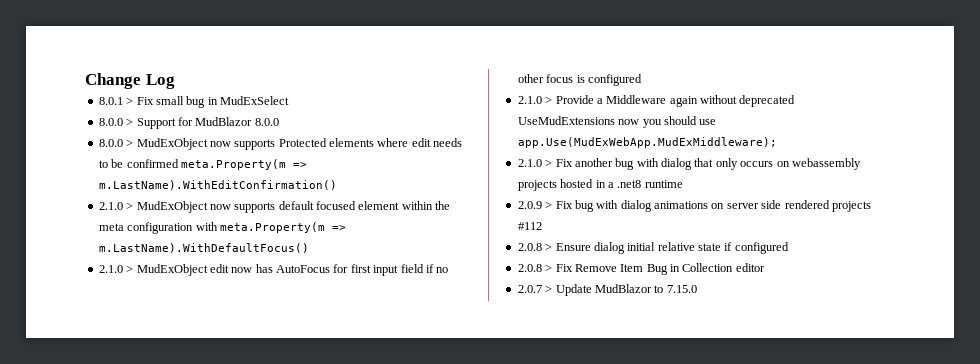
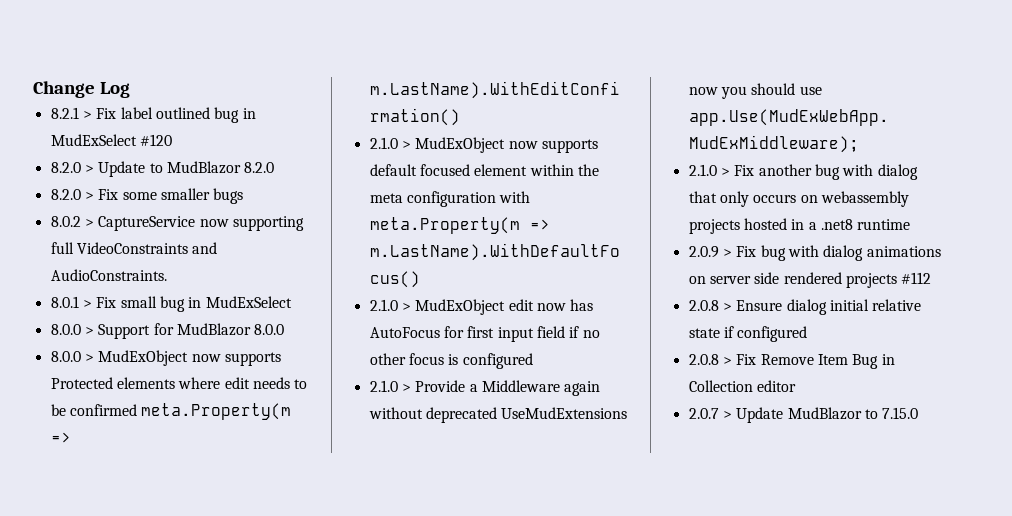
(175, 81) none -> [50,107,256,123] [50,134,172,146] [50,161,275,177] [50,188,244,204] [50,216,304,231] [50,242,218,254] [50,269,167,281] // 8.2.1 > Fix label outlined bug in MudExSelect #120 // 8.2.0 > Update to MudBlazor 8.2.0 // 8.2.0 > Fix some smaller bugs // 8.0.2 > CaptureService now supporting full VideoConstraints and AudioConstraints.

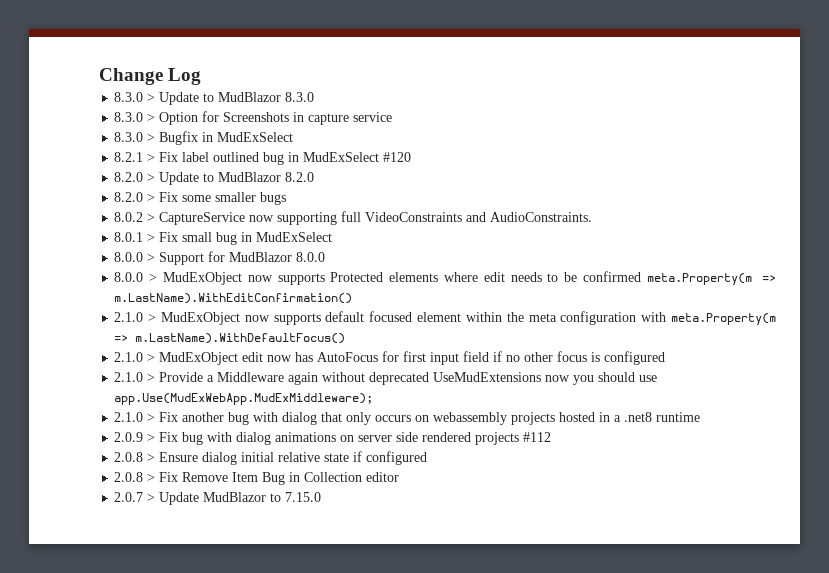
(130, 90) none -> [114,92,315,105] [114,111,393,125] [114,131,294,145] // 8.3.0 > Update to MudBlazor 8.3.0 // 8.3.0 > Option for Screenshots in capture service // 8.3.0 > Bugfix in MudExSelect

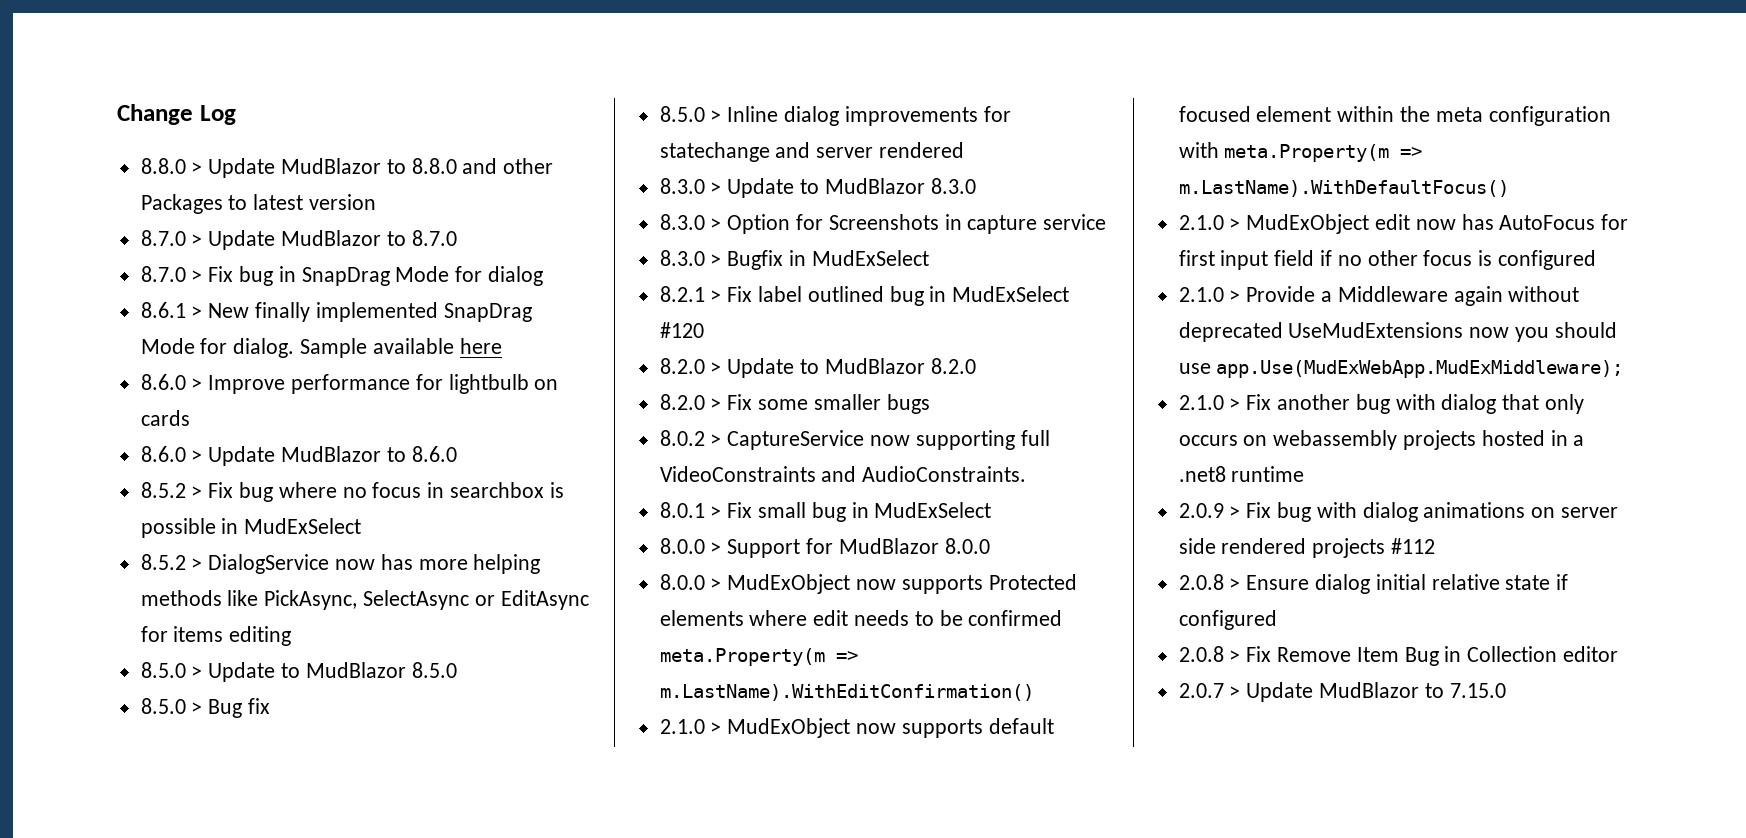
(202, 76) none -> [140,158,554,178] [140,194,377,214] [140,230,457,250] [140,266,544,286] [140,302,532,322] [140,338,502,358] [140,374,559,394] [140,410,190,426] [140,446,457,466] [140,482,564,502] [140,518,362,538] [140,554,541,574] [140,590,589,610] [140,626,292,646] [140,662,457,682] [140,698,271,718] [659,106,1011,126] [659,142,965,162] // 8.8.0 > Update MudBlazor to 8.8.0 and other Packages to latest version // 8.7.0 > Update MudBlazor to 8.7.0 // 8.7.0 > Fix bug in SnapDrag Mode for dialog // 8.6.1 > New finally implemented SnapDrag Mode for dialog. Sample available here // 8.6.0 > Improve performance for lightbulb on cards // 8.6.0 > Update MudBlazor to 8.6.0 // 8.5.2 > Fix bug where no focus in searchbox is possible in MudExSelect // 8.5.2 > DialogService now has more helping methods like PickAsync, SelectAsync or EditAsync for items editing // 8.5.0 > Update to MudBlazor 8.5.0 // 8.5.0 > Bug fix // 8.5.0 > Inline dialog improvements for statechange and server rendered

